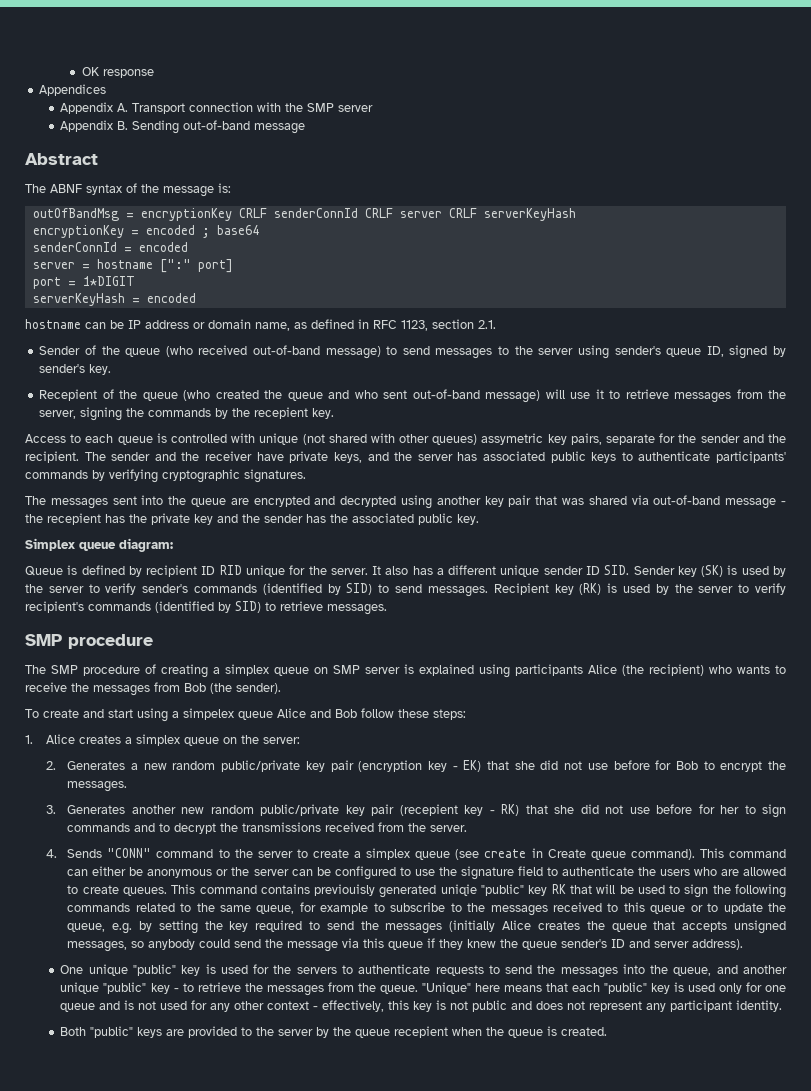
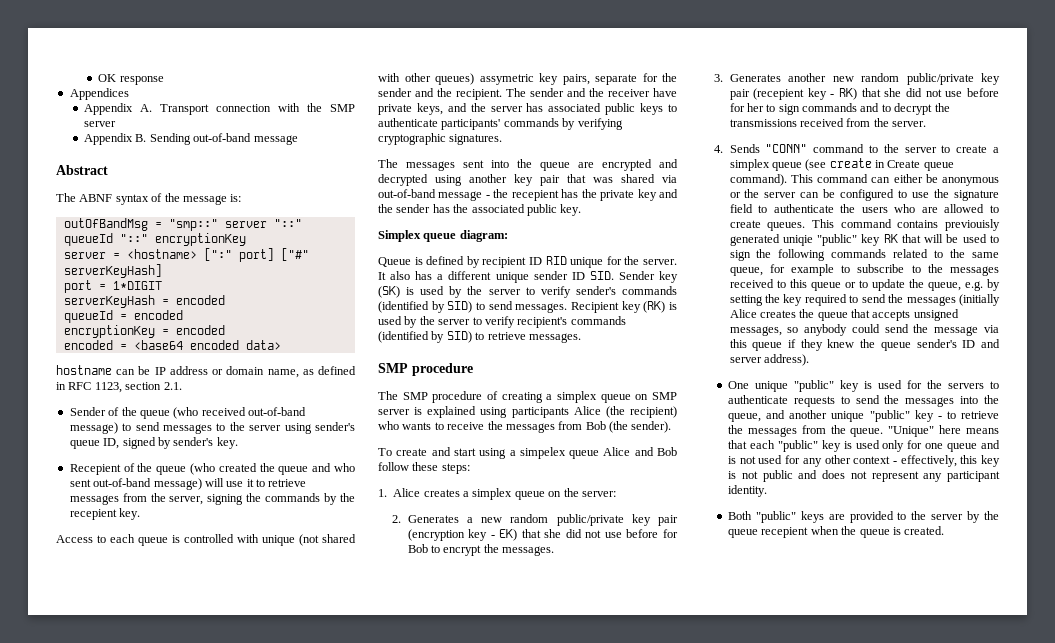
[140,208,576,221] [32,225,259,238] [32,242,188,252] encryptionKey CRLF senderConnId CRLF server CRLF serverKeyHash // encryptionKey = encoded ; base64 // senderConnId = encoded -> [168,219,302,231] [63,233,246,246] "smp::" server "::" queueId "::" encryptionKey
[96,259,153,269] hostname -> [126,249,197,259] <hostname>
(233, 266) none -> [280,248,309,261] [63,264,162,278] ["#" serverKeyHash]
(196, 298) none -> [63,310,183,323] [63,325,225,338] [63,340,281,350] // queueId = encoded // encryptionKey = encoded // encoded = <base64 encoded data>

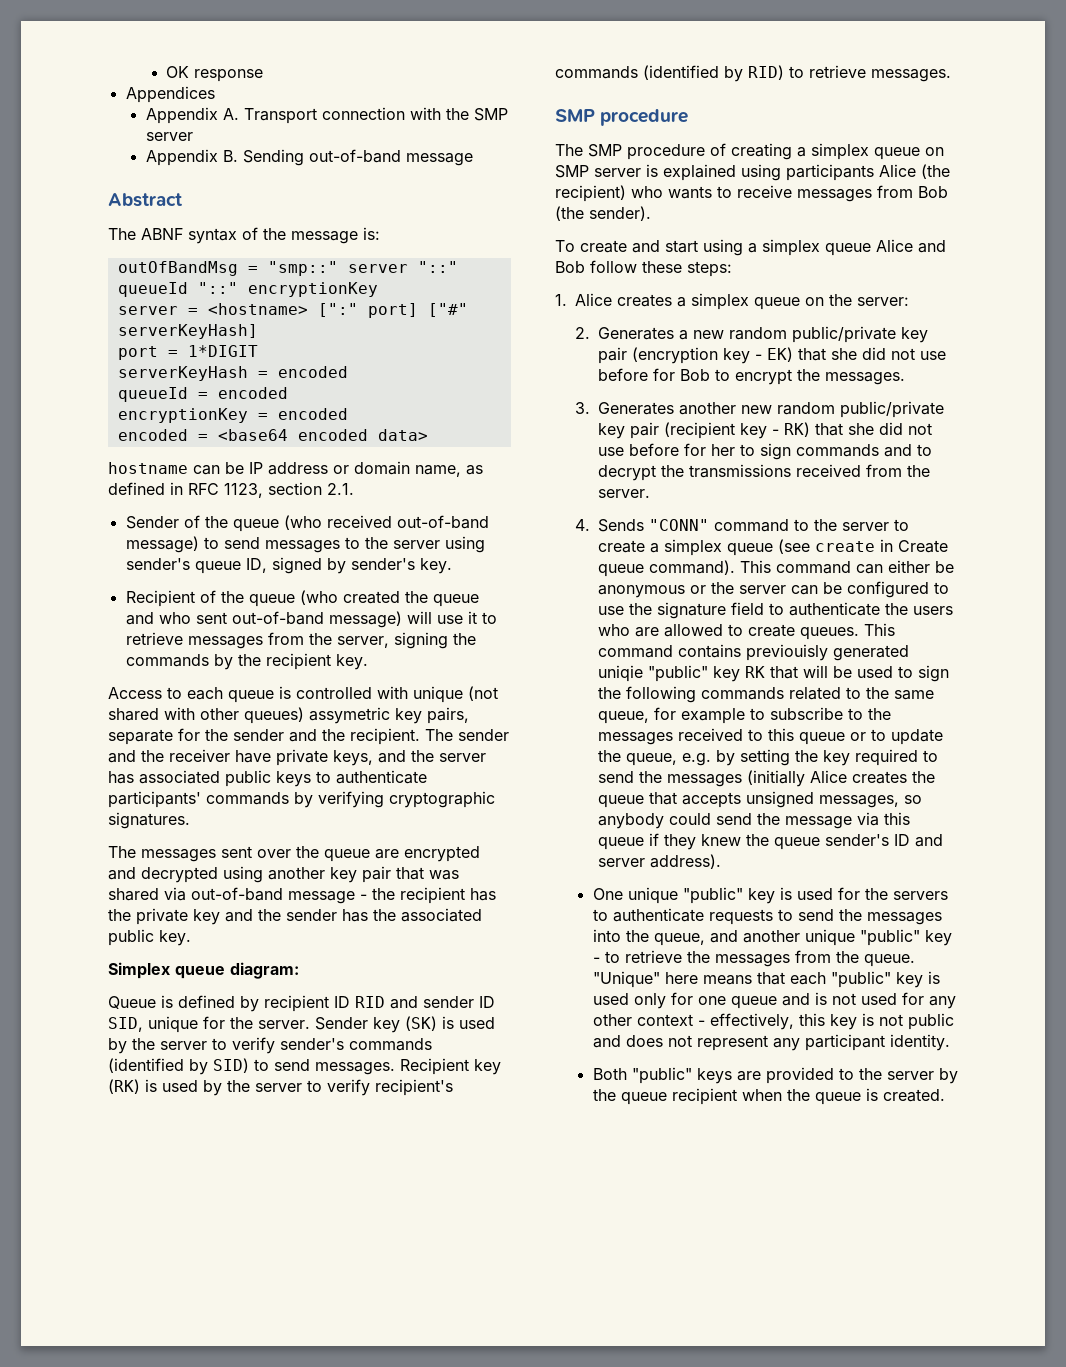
[69,464,121,475] Recepient -> [125,590,195,607] Recipient
[69,509,117,520] recepient -> [265,653,331,670] recipient
[491,160,509,168] into -> [257,849,291,858] over
[511,190,559,201] recepient -> [400,887,465,904] recipient
[570,256,677,268] [378,271,614,283] unique for the server. It also has a different unique sender ID SID. -> [390,996,495,1009] [108,1016,310,1033] and sender ID SID, unique for the server.
[446,331,472,343] SID) -> [748,65,784,80] RID)
[487,421,503,430] the -> (792, 191) none
[519,447,566,459] simpelex -> [762,239,820,256] simplex
[753,88,805,100] (recepient -> [664,422,736,439] (recipient
[761,527,809,538] recepient -> [671,1088,737,1105] recipient

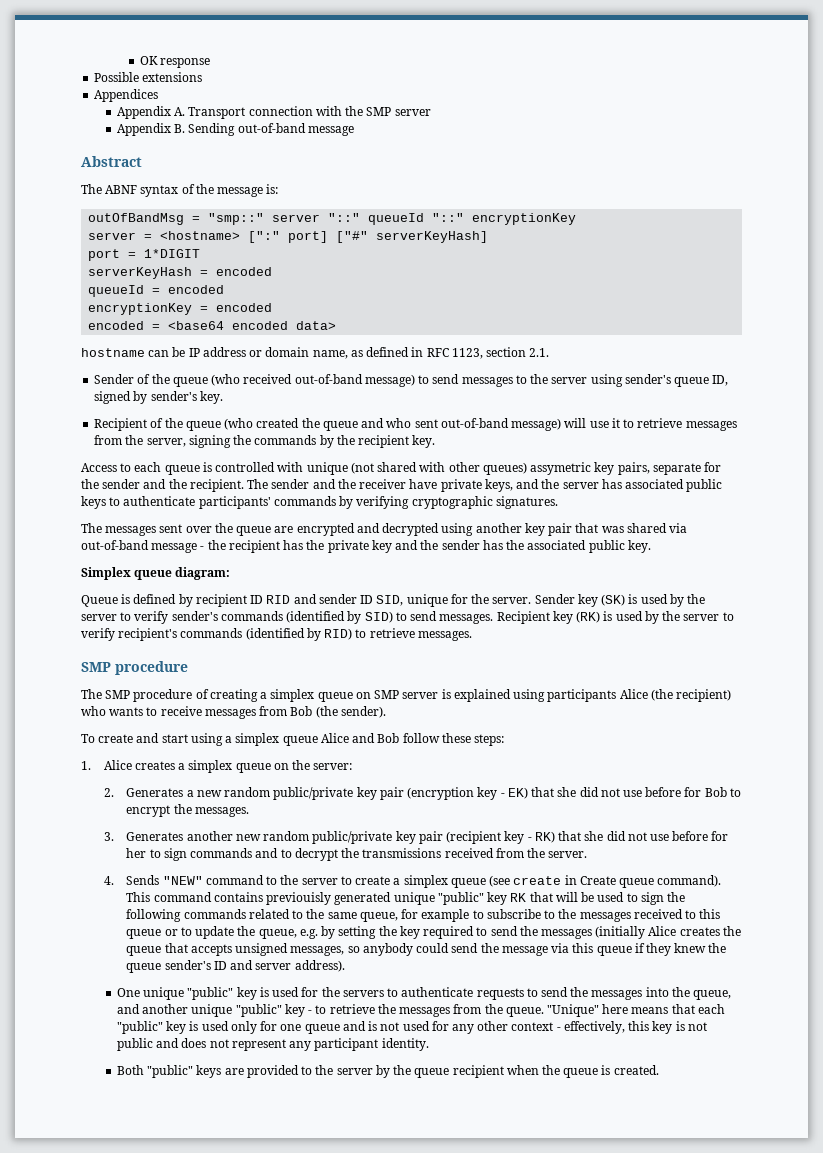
(264, 75) none -> [94,72,203,82] // Possible extensions
[649,519,710,531] "CONN" -> [162,876,203,885] "NEW"
[856,560,955,574] [598,581,950,598] [598,602,954,619] [598,623,896,640] [598,645,674,658] can either be anonymous or the server can be configured to use the signature field to authenticate the users who are allowed to create queues. This command -> (212, 897) none
[598,665,644,682] uniqie -> [393,892,435,905] unique

